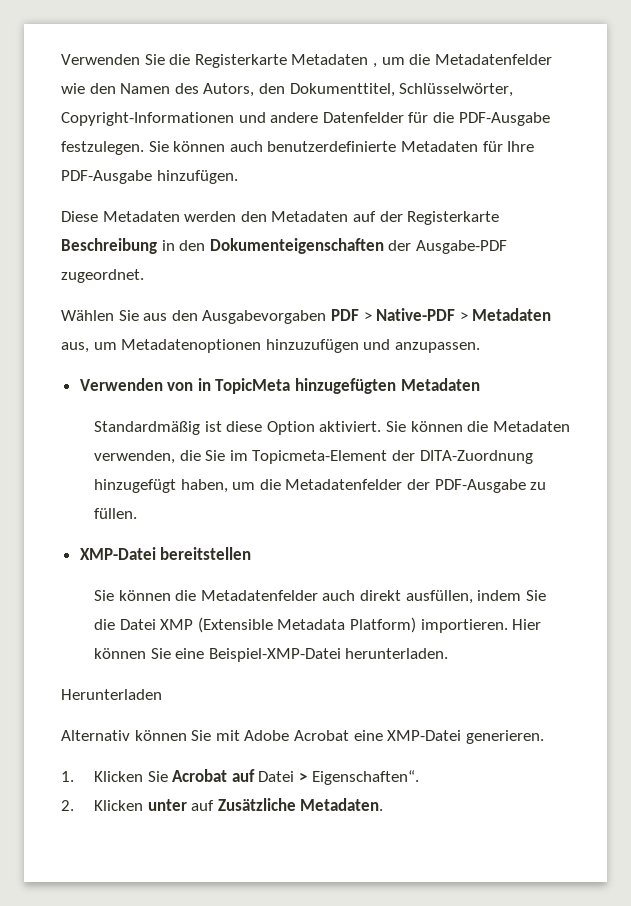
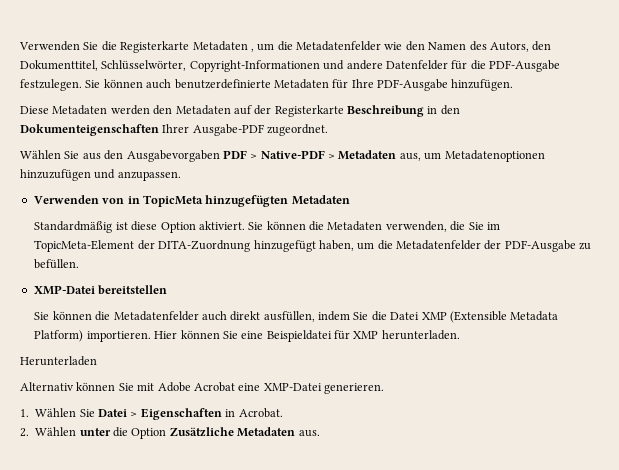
[388,240,412,251] der -> [162,124,190,133] Ihrer
[252,450,388,464] Topicmeta-Element -> [34,240,135,252] TopicMeta-Element
[93,508,137,519] füllen. -> [34,259,80,269] befüllen.
[208,648,341,662] Beispiel-XMP-Datei -> [266,330,379,342] Beispieldatei für XMP
[93,769,419,785] [61,798,384,811] Klicken Sie Acrobat auf Datei > Eigenschaften“. // 2. Klicken unter auf Zusätzliche Metadaten. -> [35,408,283,420] [20,427,320,439] Wählen Sie Datei > Eigenschaften in Acrobat. // 2. Wählen unter die Option Zusätzliche Metadaten aus.

